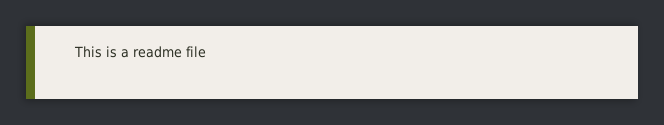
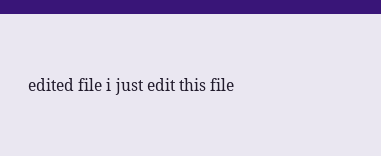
[74,46,182,58] This is a readme -> [28,78,206,95] edited file i just edit this

